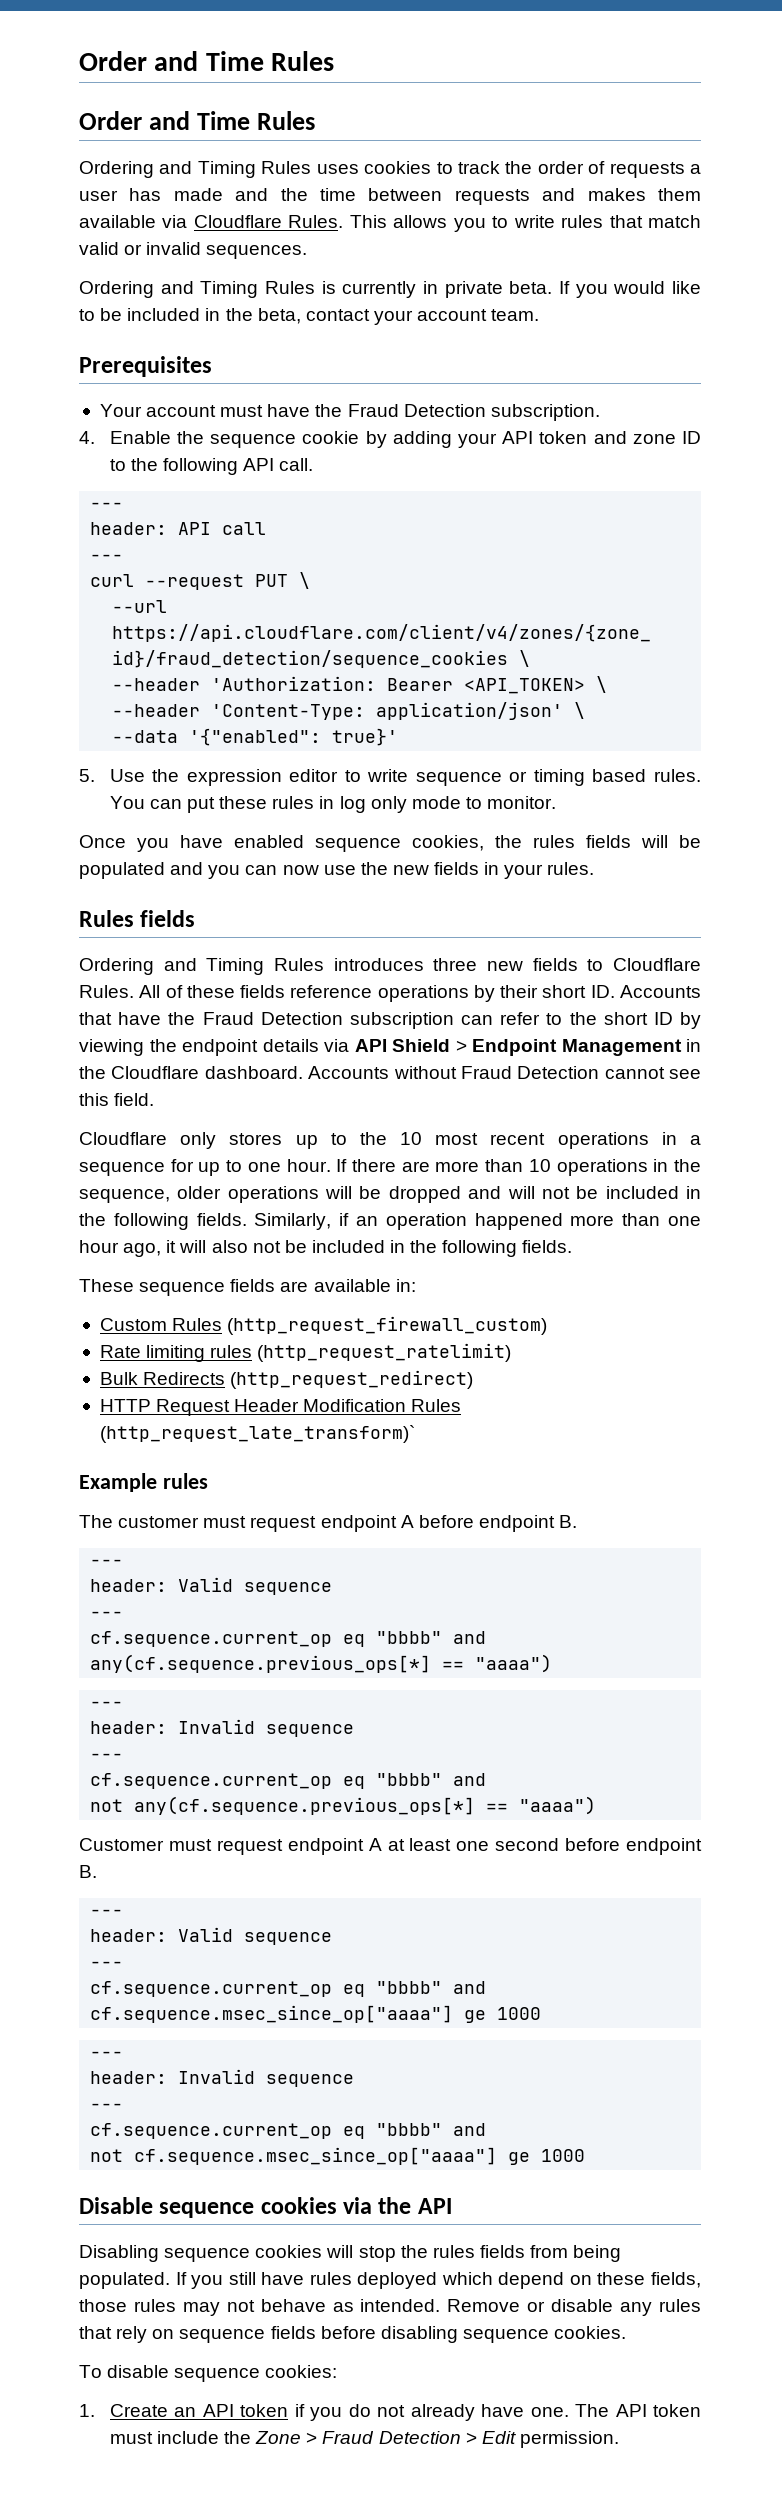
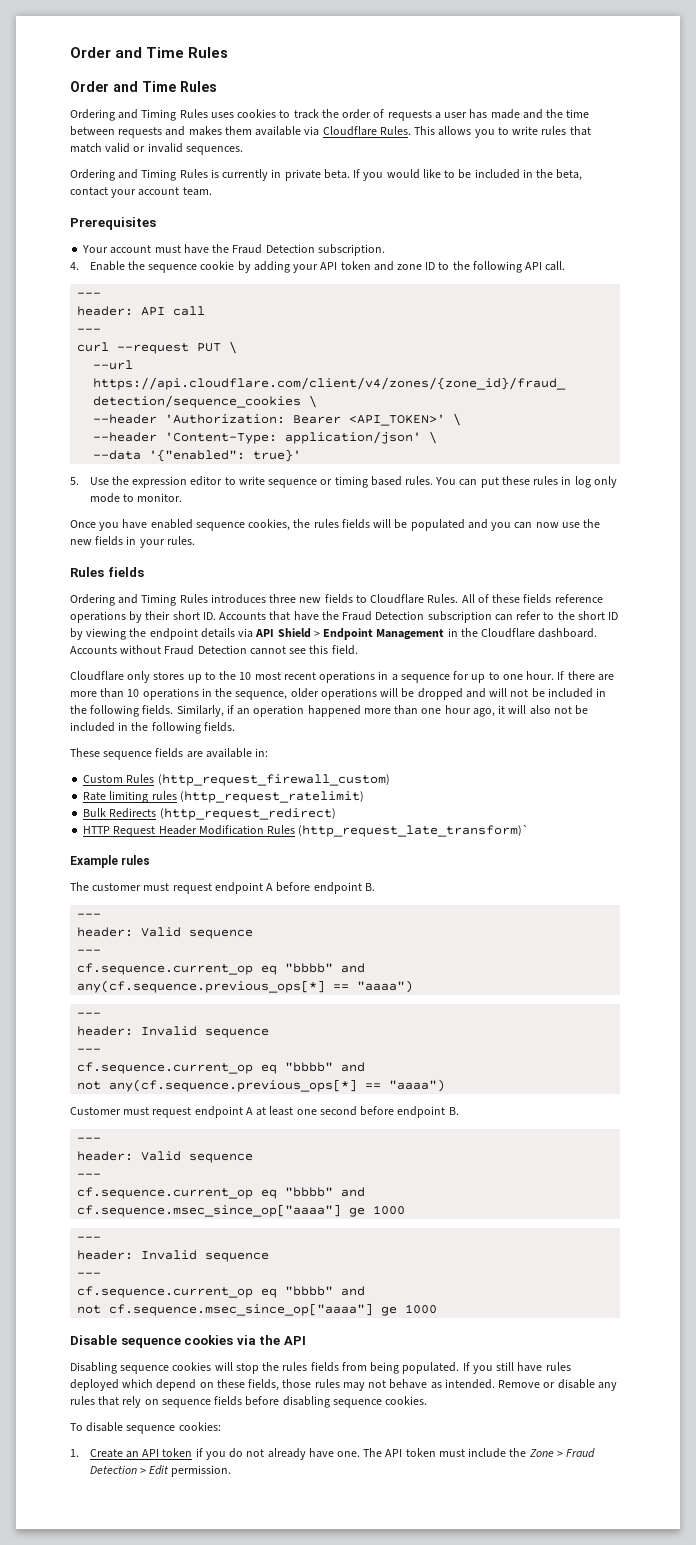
[464,678,586,694] <API_TOKEN> -> [349,414,446,426] <API_TOKEN>'

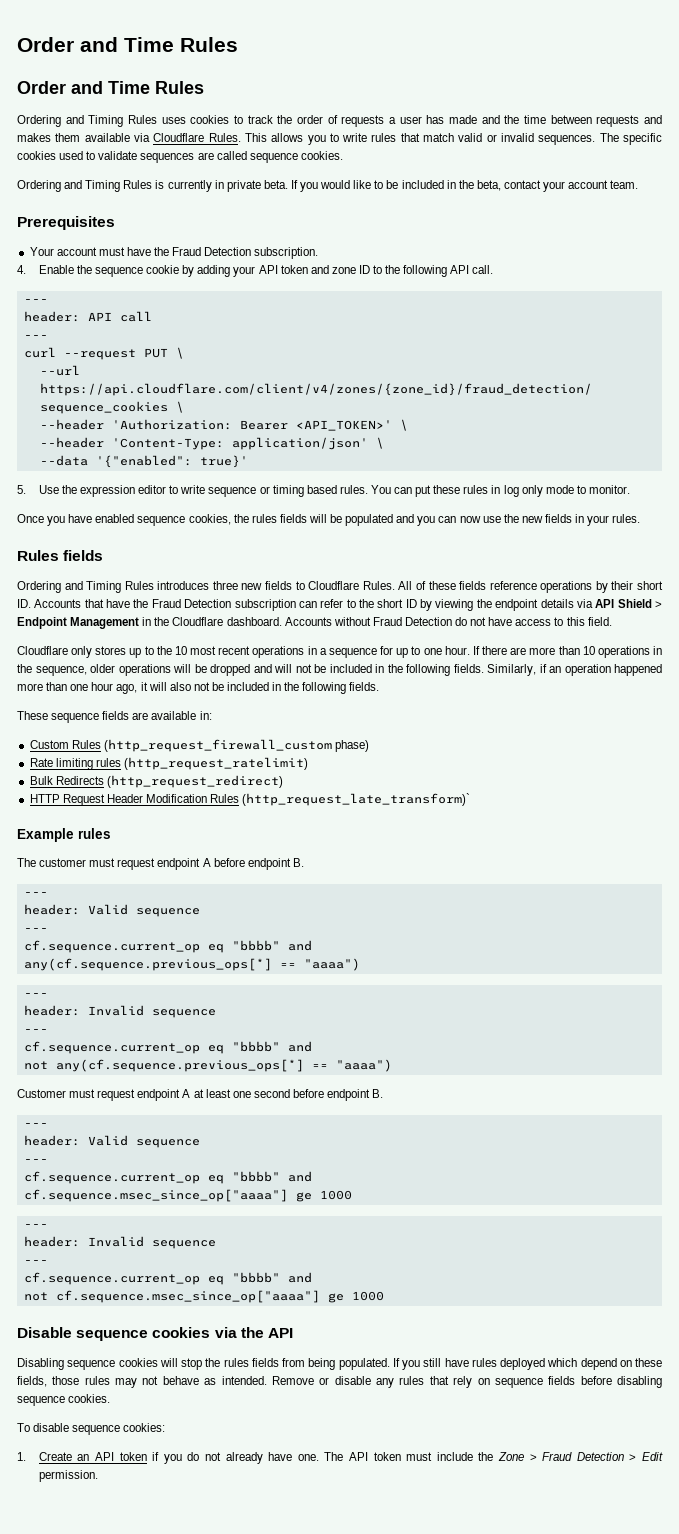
(243, 150) none -> [599,133,662,145] [17,151,343,163] The specific cookies used to validate sequences are called sequence cookies.
[249,646,307,655] cannot see -> [455,617,564,626] do not have access to
[157,774,390,786] (http_request_firewall_custom) -> [103,739,369,752] (http_request_firewall_custom phase)

